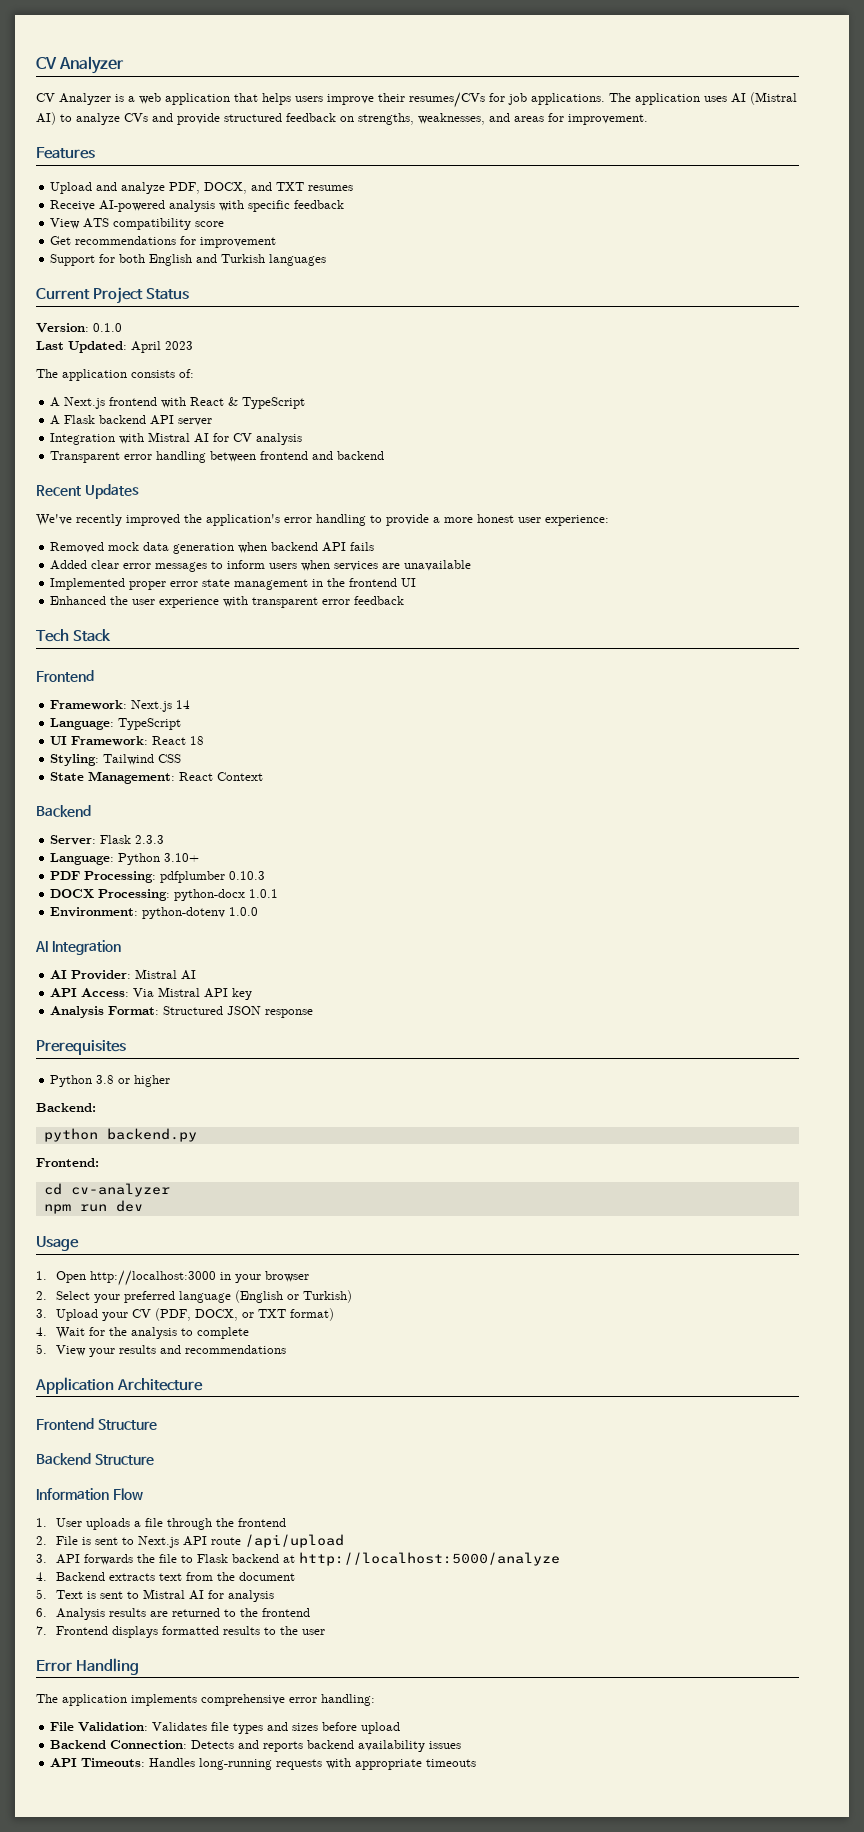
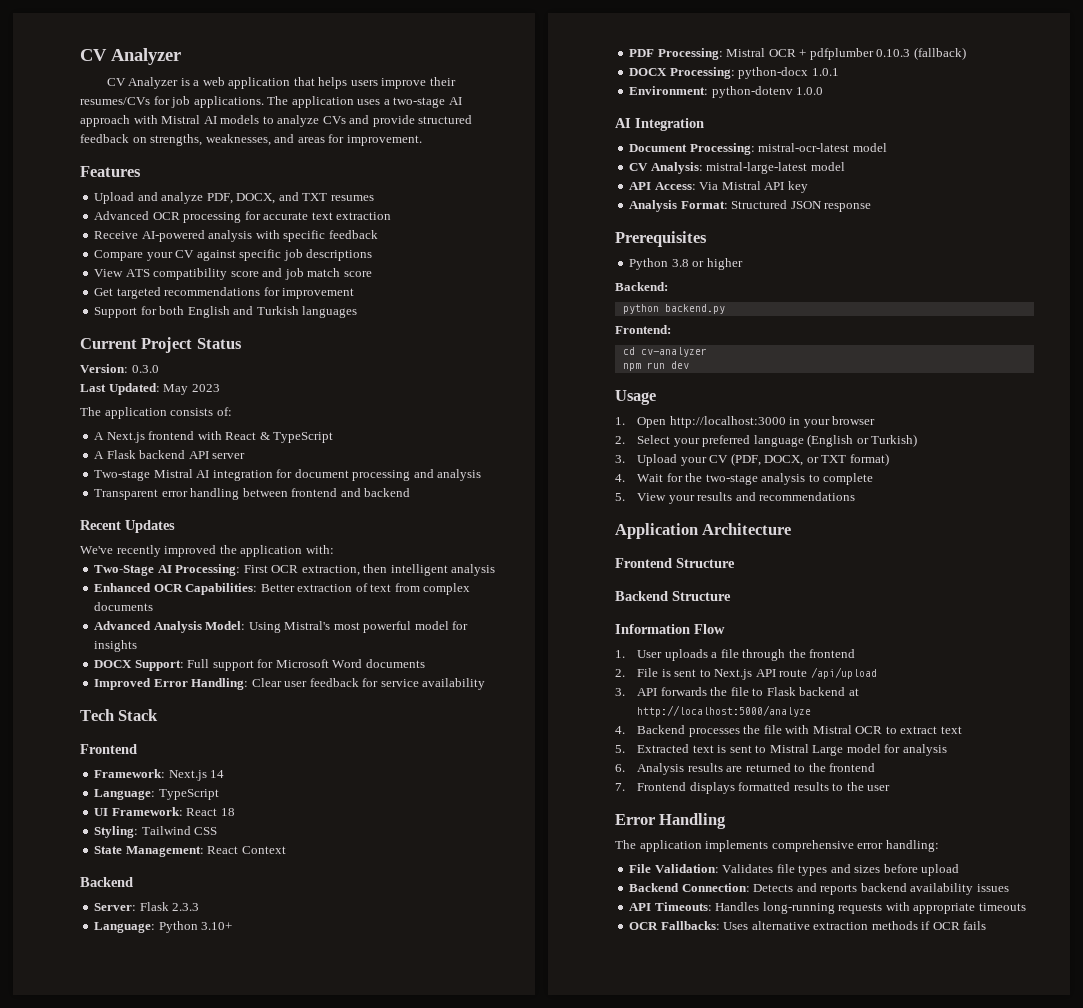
[731,92,797,105] [36,112,56,125] AI (Mistral AI) -> [383,97,462,108] [80,115,260,127] a two-stage AI approach with Mistral AI models
(354, 188) none -> [94,211,392,223] // Advanced OCR processing for accurate text extraction
(345, 204) none -> [94,249,373,261] // Compare your CV against specific job descriptions
(225, 224) none -> [262,268,372,280] and job match score
(72, 240) none -> [116,287,161,299] targeted
[93,323,122,332] 0.1.0 -> [131,365,159,373] 0.3.0
[131,341,161,353] April -> [163,384,189,395] May
[50,432,253,445] Integration with Mistral AI for CV -> [94,469,434,481] Two-stage Mistral AI integration for document processing and
[206,514,609,526] [50,542,375,554] [50,560,472,572] [50,578,417,590] [50,596,405,608] application's error handling to provide a more honest user experience: // Removed mock data generation when backend API fails // Added clear error messages to inform users when services are unavailable // Implemented proper error state management in the frontend UI // Enhanced the user experience with transparent error feedback -> [240,545,334,557] [94,564,496,576] [94,583,471,595] [94,602,154,611] [94,621,469,633] [94,640,138,652] [94,659,425,671] [94,678,486,690] application with: // Two-Stage AI Processing: First OCR extraction, then intelligent analysis // Enhanced OCR Capabilities: Better extraction of text from complex documents // Advanced Analysis Model: Using Mistral's most powerful model for insights // DOCX Support: Full support for Microsoft Word documents // Improved Error Handling: Clear user feedback for service availability
(157, 877) none -> [726,48,807,57] Mistral OCR +
(266, 875) none -> [913,47,966,60] (fallback)
[50,969,197,980] AI Provider: Mistral AI -> [629,143,887,155] [629,162,845,174] Document Processing: mistral-ocr-latest model // CV Analysis: mistral-large-latest model
(127, 1331) none -> [705,474,758,485] two-stage
[108,1572,295,1581] [36,1589,83,1599] extracts text from the document // 5. Text -> [688,725,962,737] [615,744,714,753] processes the file with Mistral OCR to extract text // 5. Extracted text
[188,1590,204,1600] AI -> [812,744,881,756] Large model
(477, 1763) none -> [629,921,987,930] // OCR Fallbacks: Uses alternative extraction methods if OCR fails

